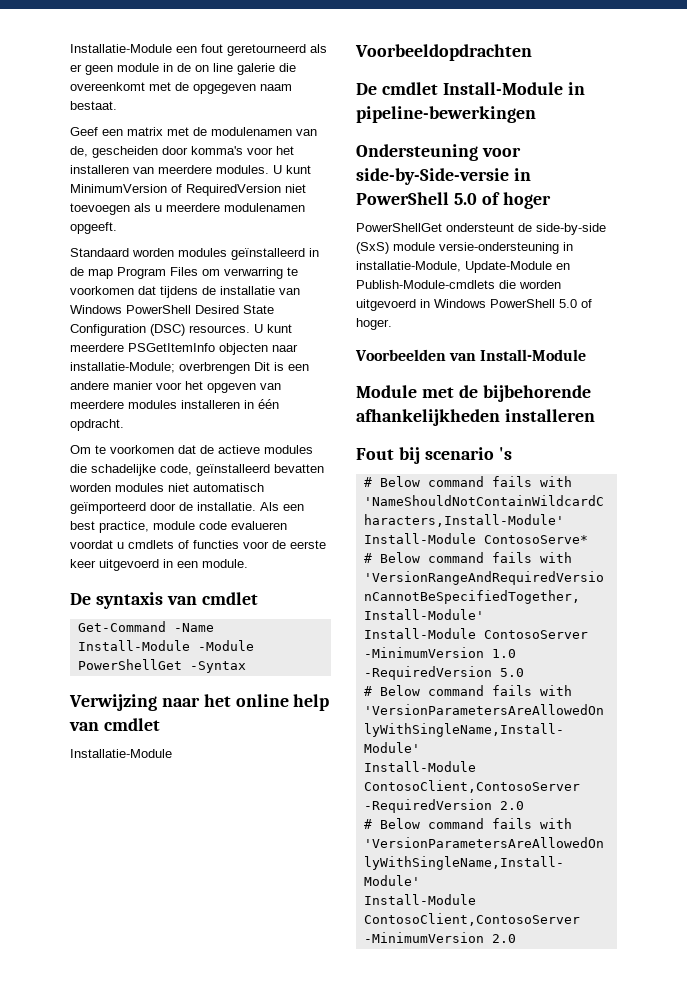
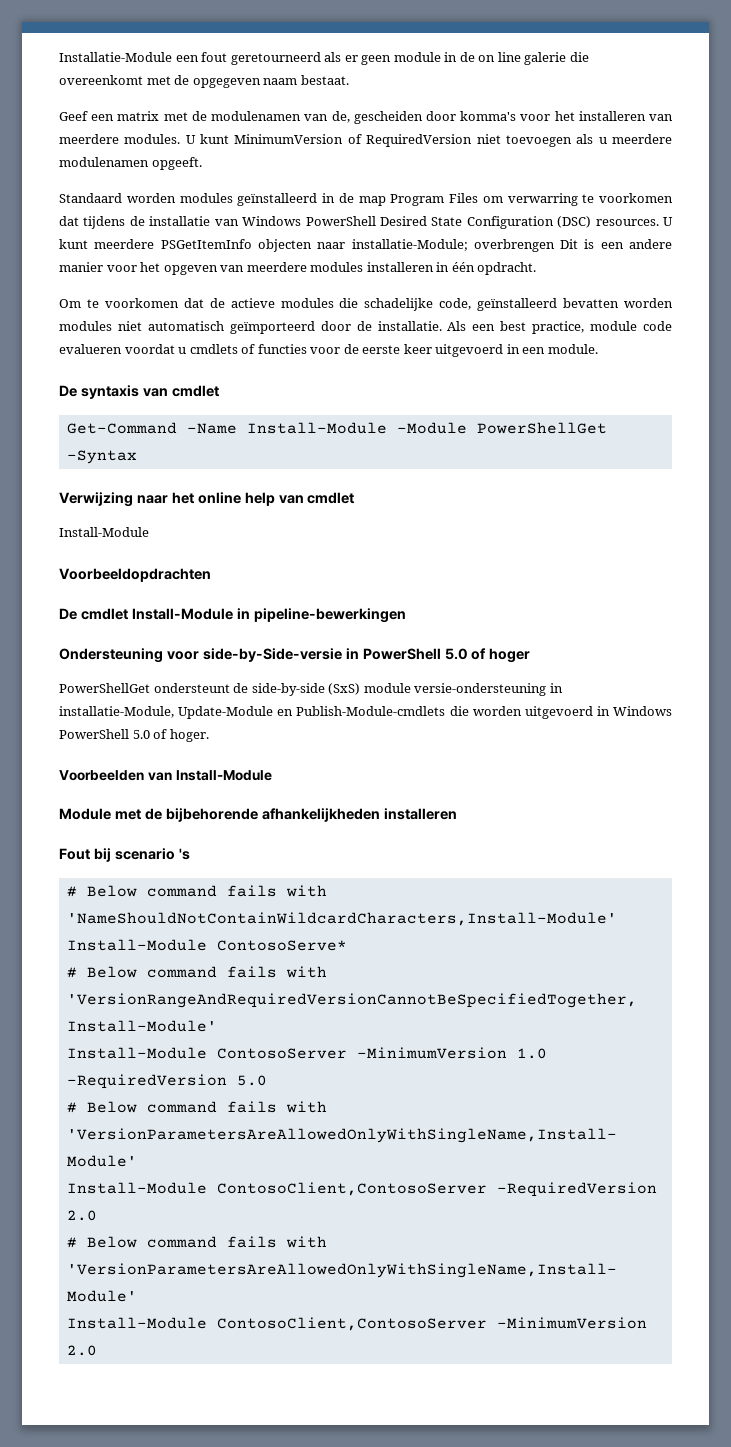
[70,749,172,758] Installatie-Module -> [59,527,149,537] Install-Module

